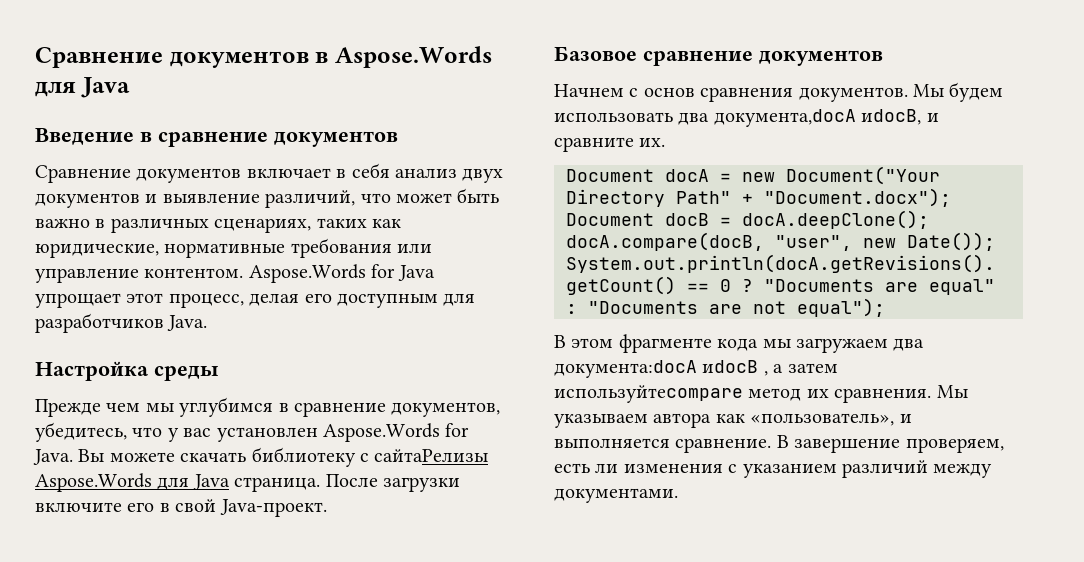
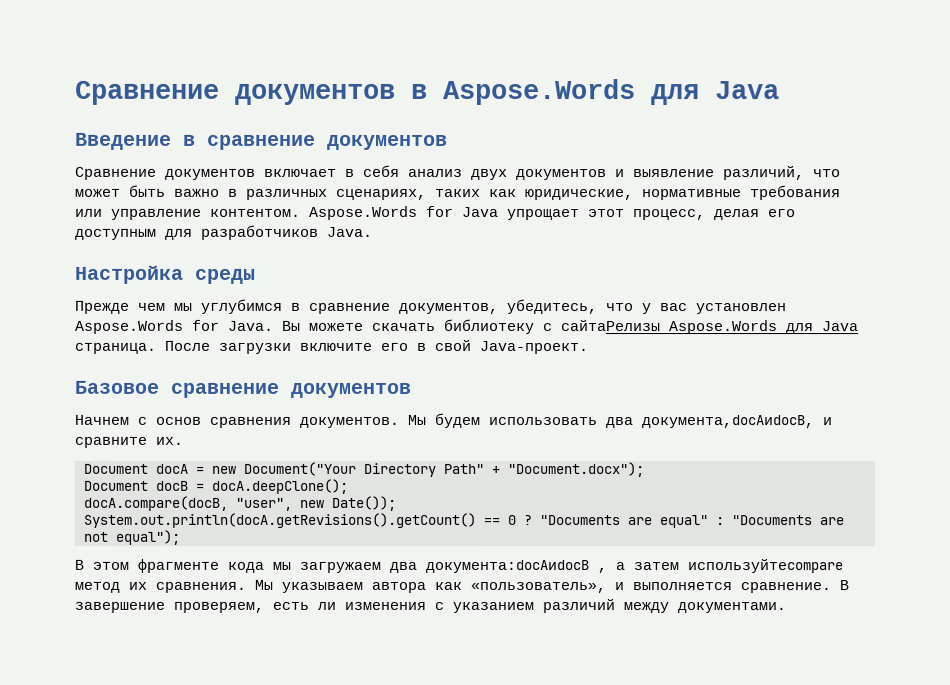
[713,109,922,127] документа,docA иdocB, -> [641,415,814,429] документа,docAиdocB,
[554,360,759,378] документа:docA иdocB -> [425,559,589,574] документа:docAиdocB

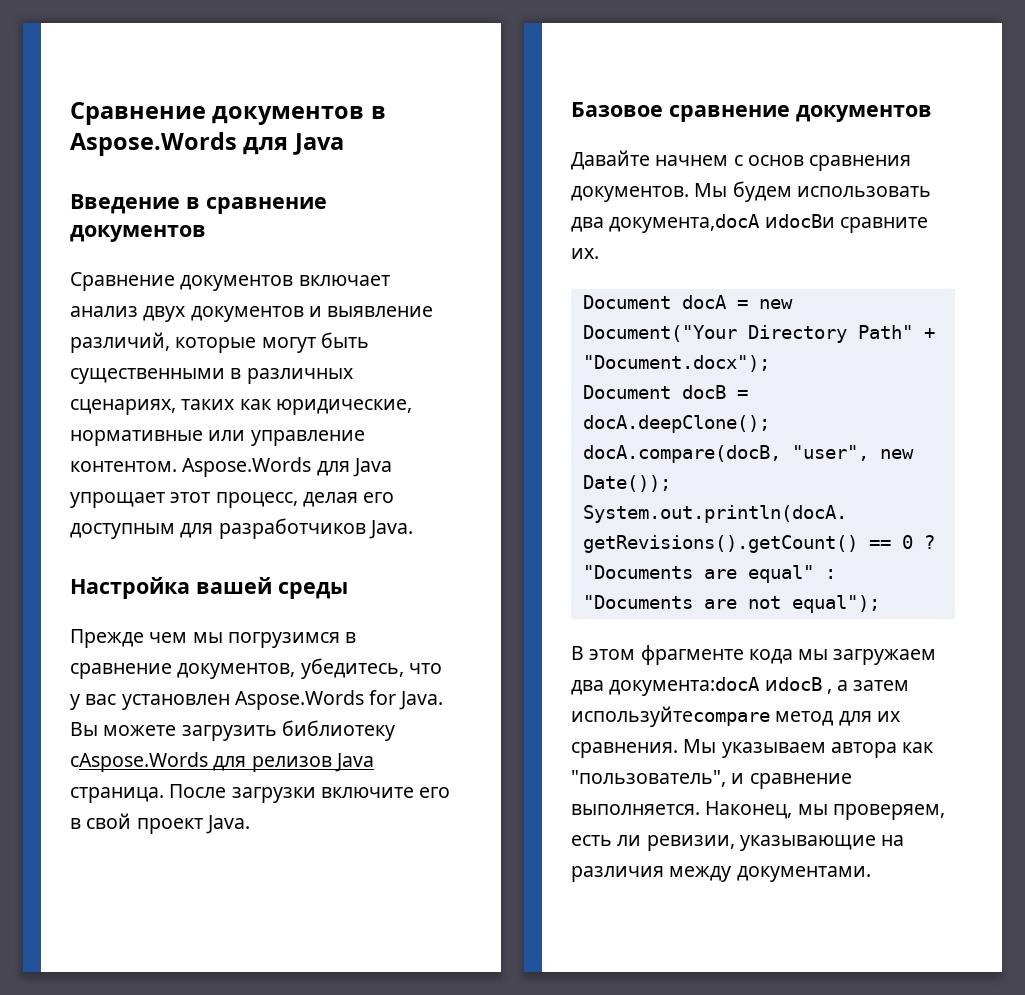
[345,164,400,177] в себя -> (390, 280) none
[813,169,841,178] [75,184,220,197] что может быть важно -> [175,332,369,353] [70,368,225,384] которые могут быть существенными
[750,185,841,201] требования -> (203, 438) none
[426,205,454,217] for -> [316,461,350,476] для
(184, 274) none -> [196,577,272,594] вашей
[201,298,283,314] углубимся -> [227,632,340,648] погрузимся
[372,318,814,335] скачать библиотеку с сайтаРелизы Aspose.Words для -> [181,720,395,741] [70,752,332,772] загрузить библиотеку сAspose.Words для релизов
[479,341,589,355] Java-проект. -> [136,815,250,834] проект Java.
[74,414,129,425] Начнем -> [571,150,729,170] Давайте начнем
[641,415,832,429] документа,docAиdocB, и -> [609,214,835,233] документа,docA иdocBи
[425,559,589,574] документа:docAиdocB -> [609,677,822,696] документа:docA иdocB
(120, 587) none -> [838,711,872,726] для
[470,580,849,594] [74,598,615,614] «пользователь», и выполняется сравнение. В завершение проверяем, есть ли изменения с указанием различий -> [571,770,852,789] [571,801,945,820] [571,835,905,851] [571,866,664,882] "пользователь", и сравнение выполняется. Наконец, мы проверяем, есть ли ревизии, указывающие на различия

